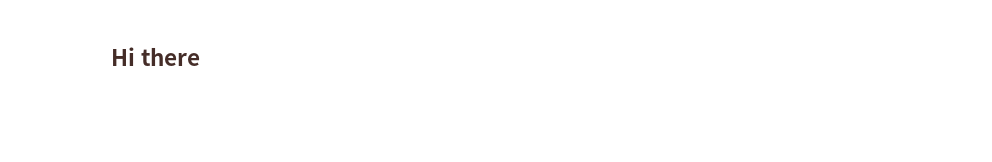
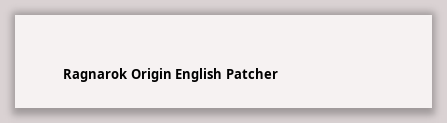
[111,47,201,66] Hi there -> [63,68,278,82] Ragnarok Origin English Patcher

